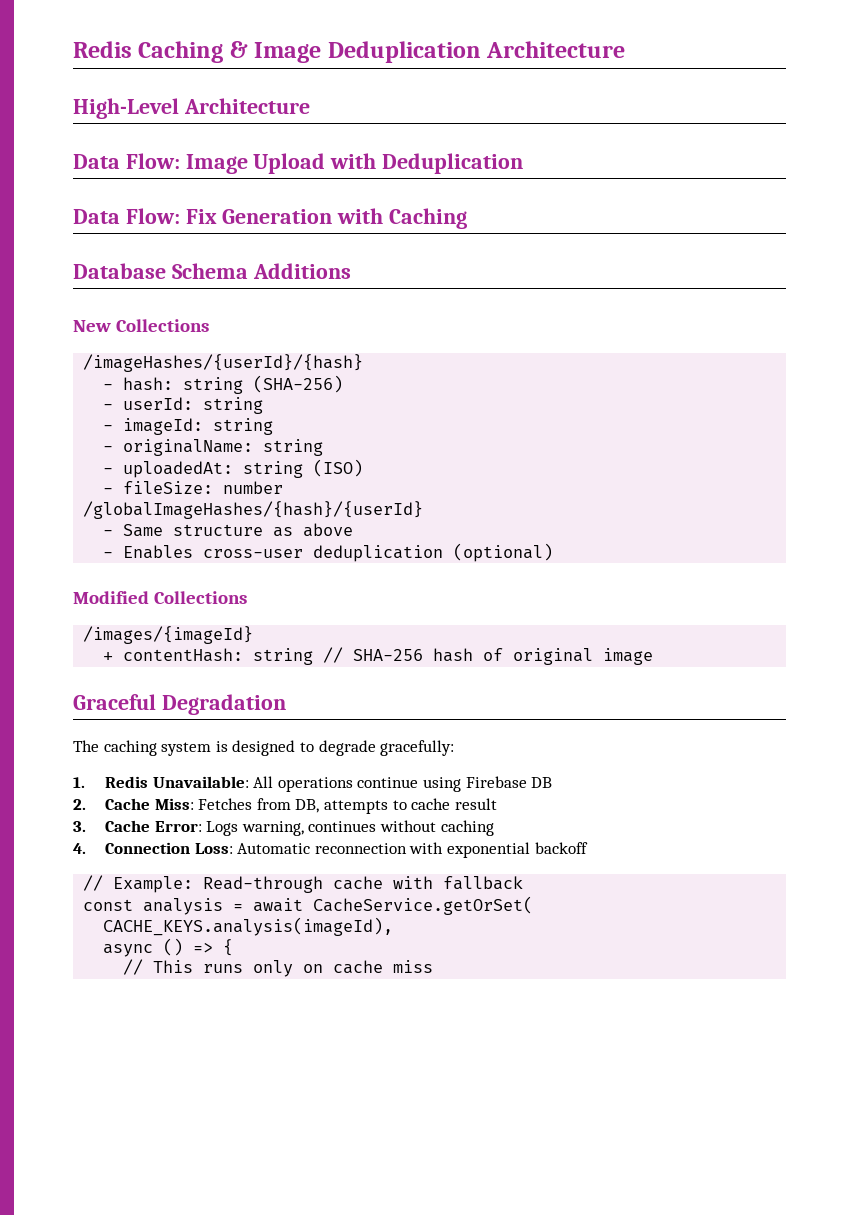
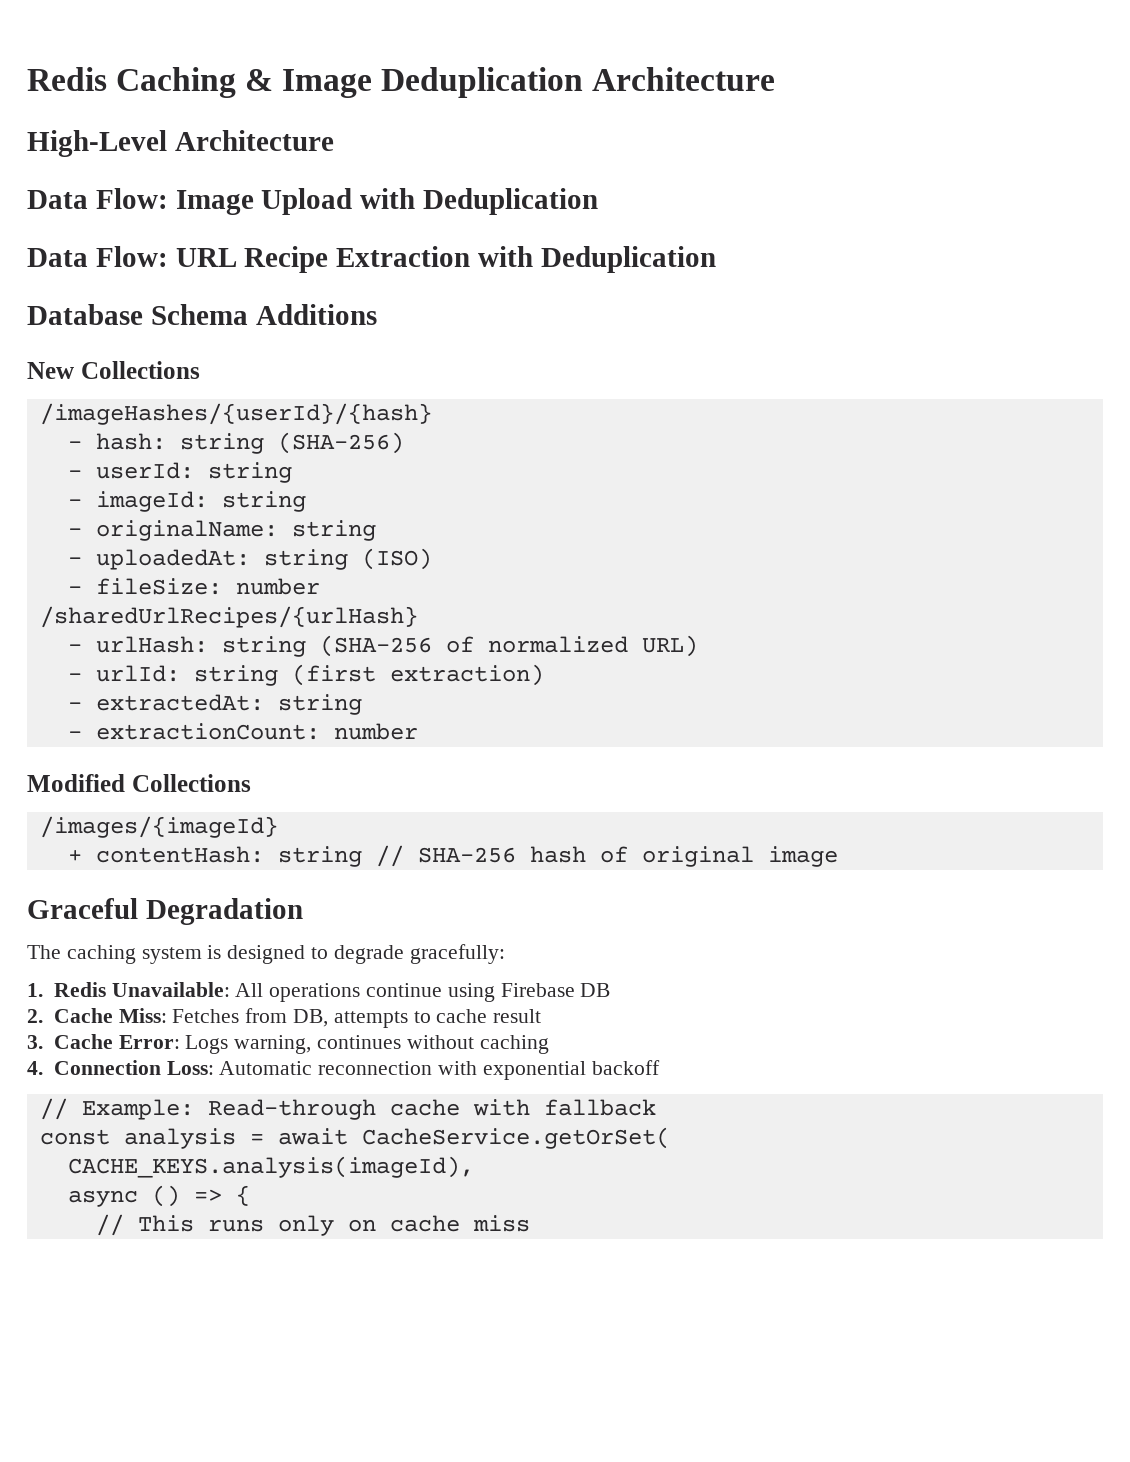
[185,208,468,229] Fix Generation with Caching -> [175,246,716,273] URL Recipe Extraction with Deduplication
[83,501,424,519] [103,523,354,537] [103,543,554,562] /globalImageHashes/{hash}/{userId} // - Same structure as above // - Enables cross-user deduplication (optional) -> [39,606,418,628] [67,635,698,657] [67,664,544,686] [67,694,362,715] [67,723,418,740] /sharedUrlRecipes/{urlHash} // - urlHash: string (SHA-256 of normalized URL) // - urlId: string (first extraction) // - extractedAt: string // - extractionCount: number

